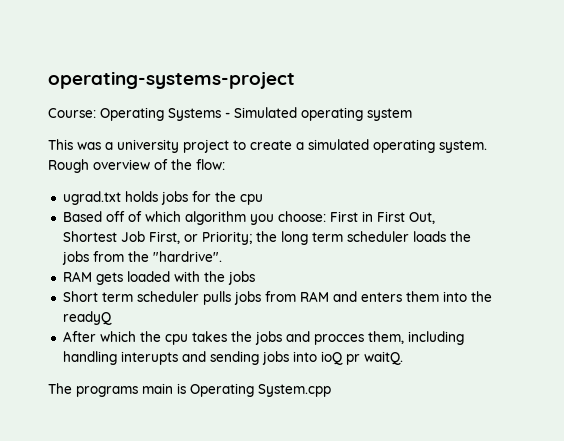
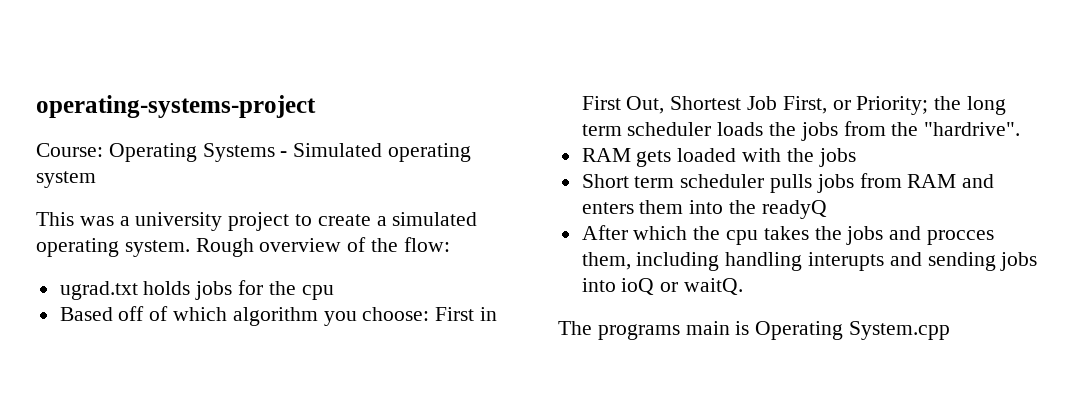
[345,354,360,365] pr -> [660,282,679,292] or

